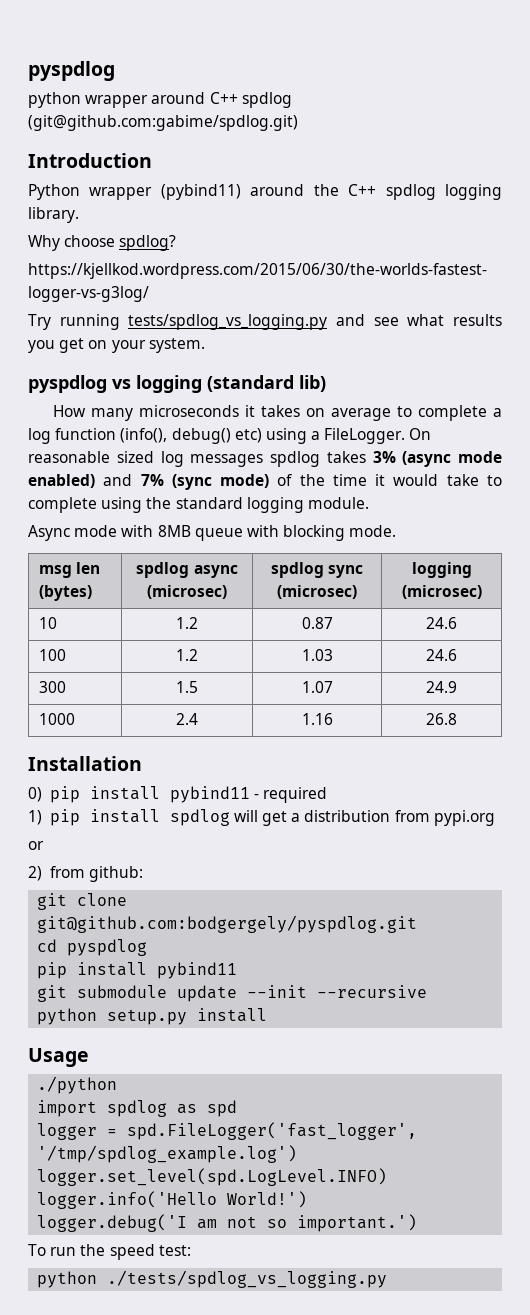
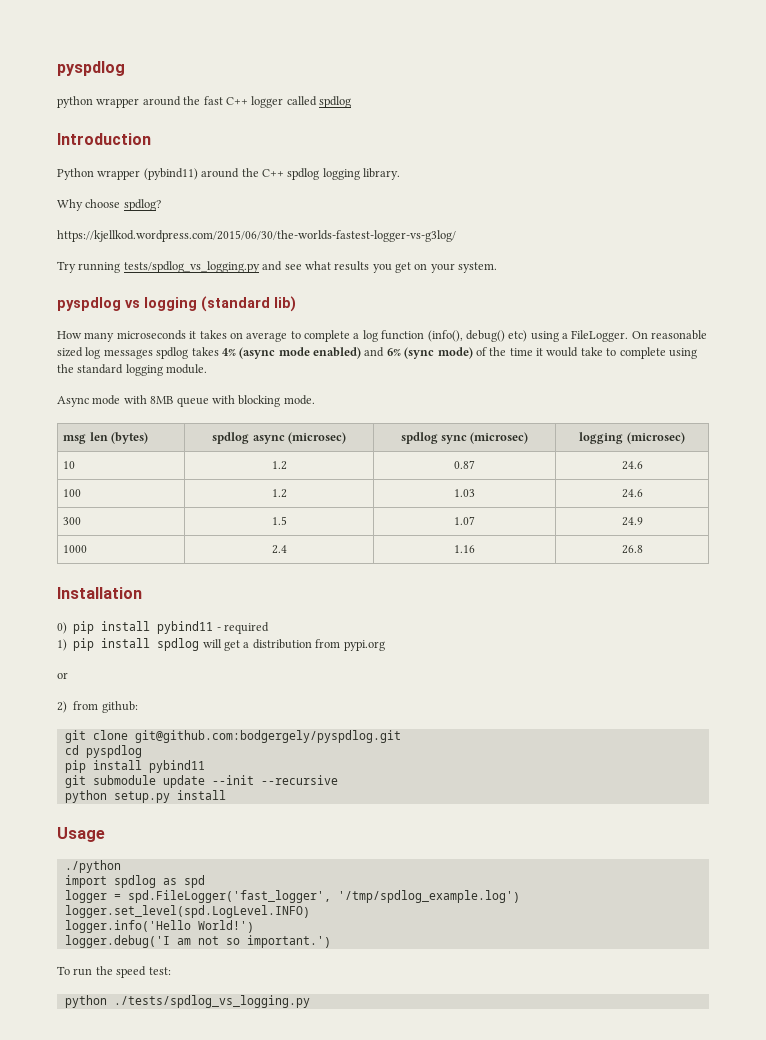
[209,92,292,108] [28,115,298,131] C++ spdlog (git@github.com:gabime/spdlog.git) -> [183,96,351,108] the fast C++ logger called spdlog
[372,451,396,463] 3% -> [221,348,236,356] 4%
[140,474,164,486] 7% -> [386,348,401,356] 6%

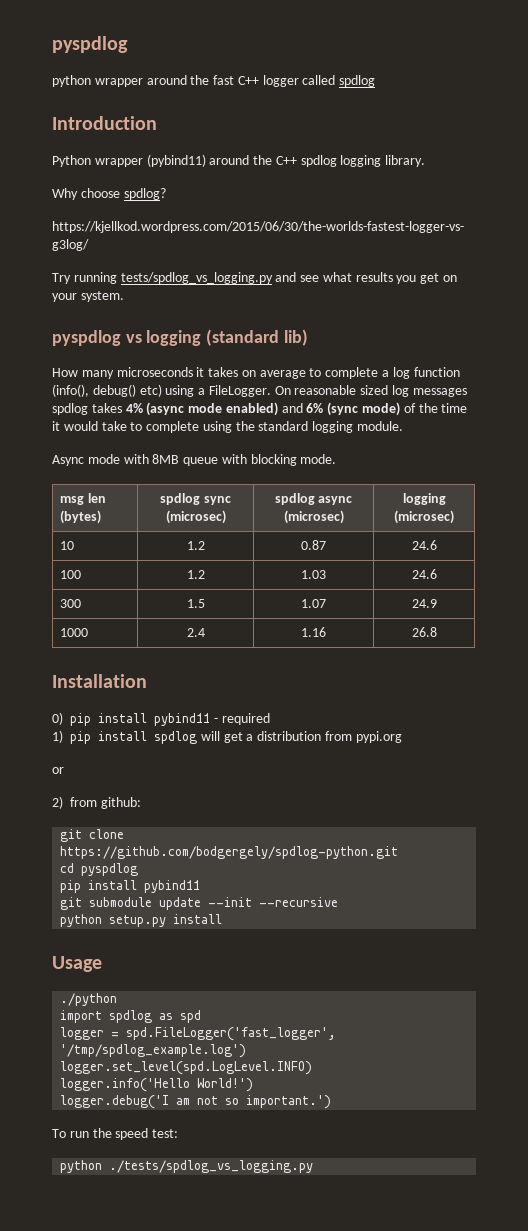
[252,435,285,444] async -> [203,496,231,505] sync
[441,435,467,444] sync -> [318,496,353,505] async
[134,730,401,743] git@github.com:bodgergely/pyspdlog.git -> [60,846,399,859] https://github.com/bodgergely/spdlog-python.git

